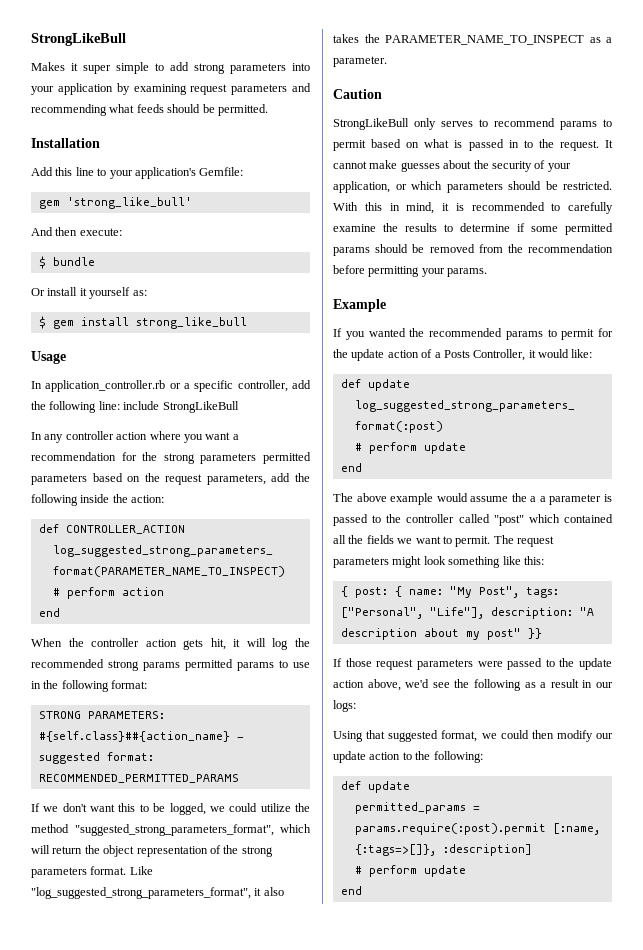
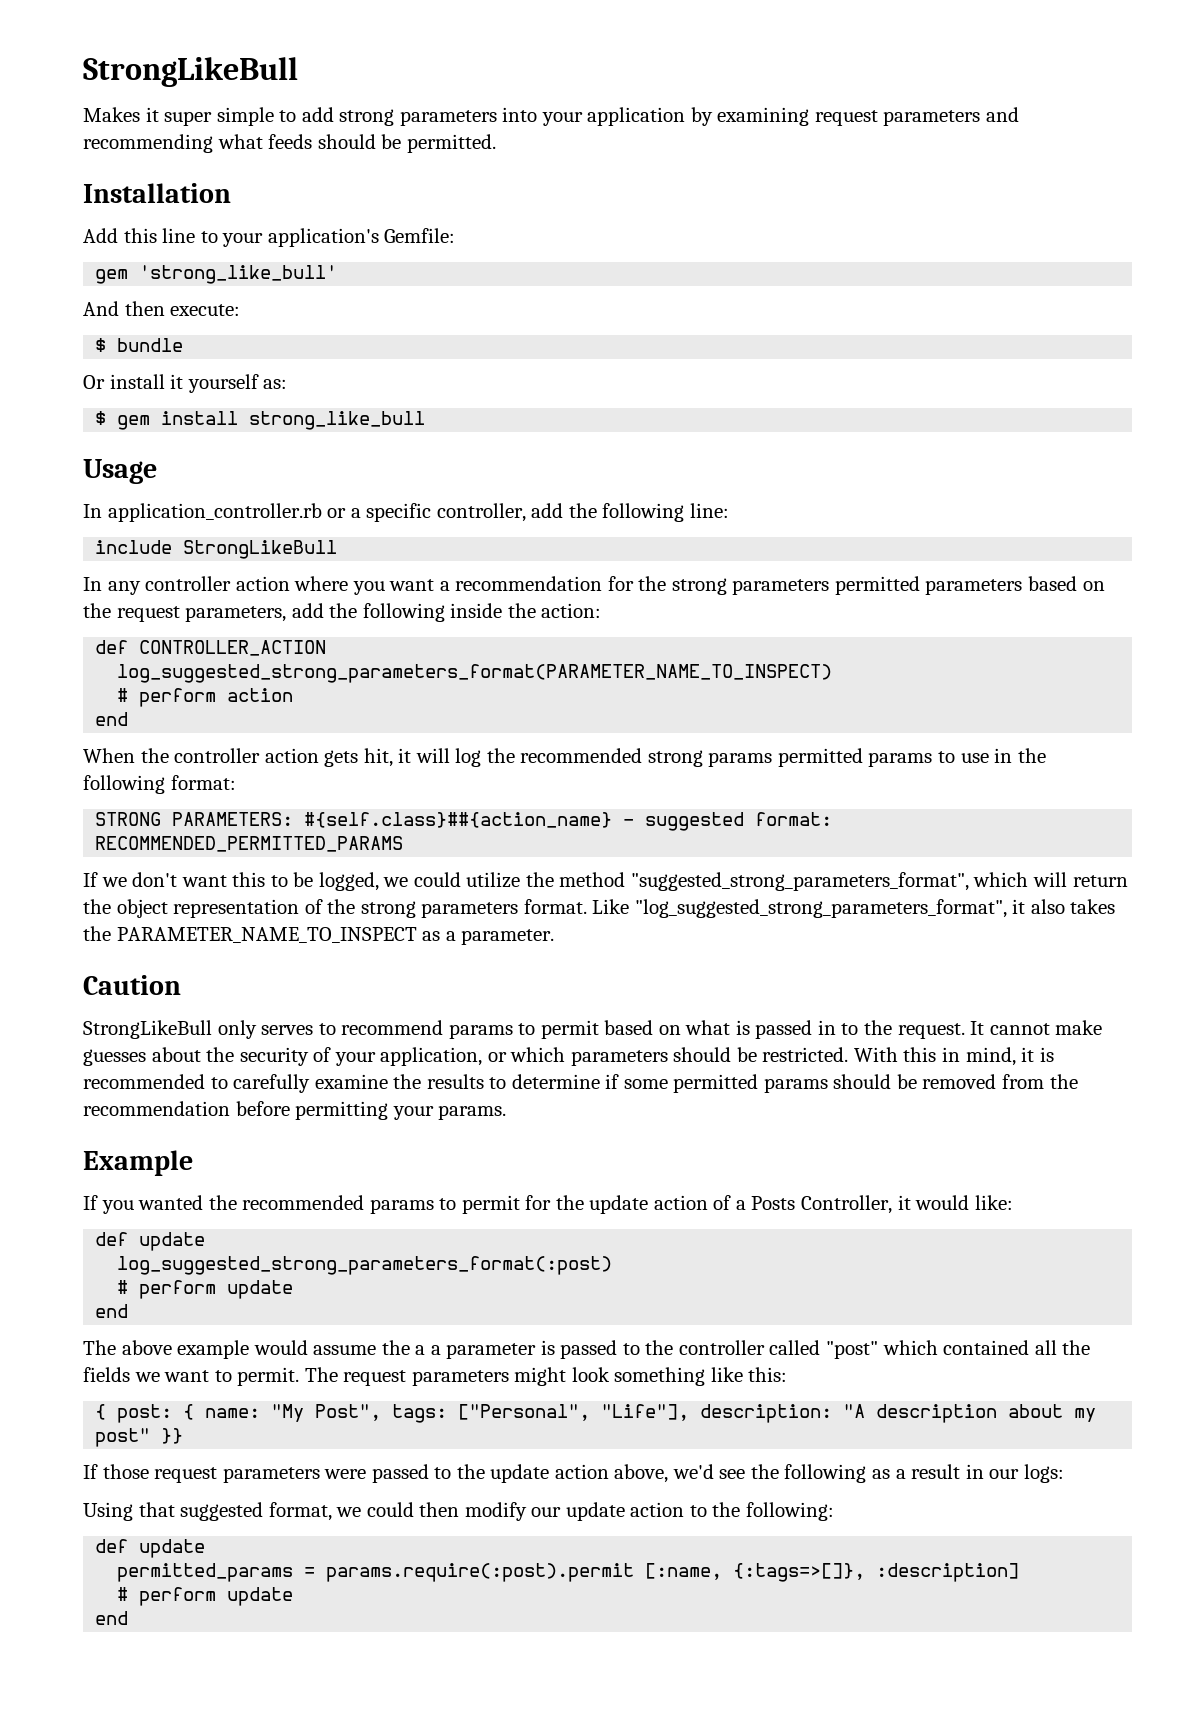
(120, 405) none -> (729, 510) //

